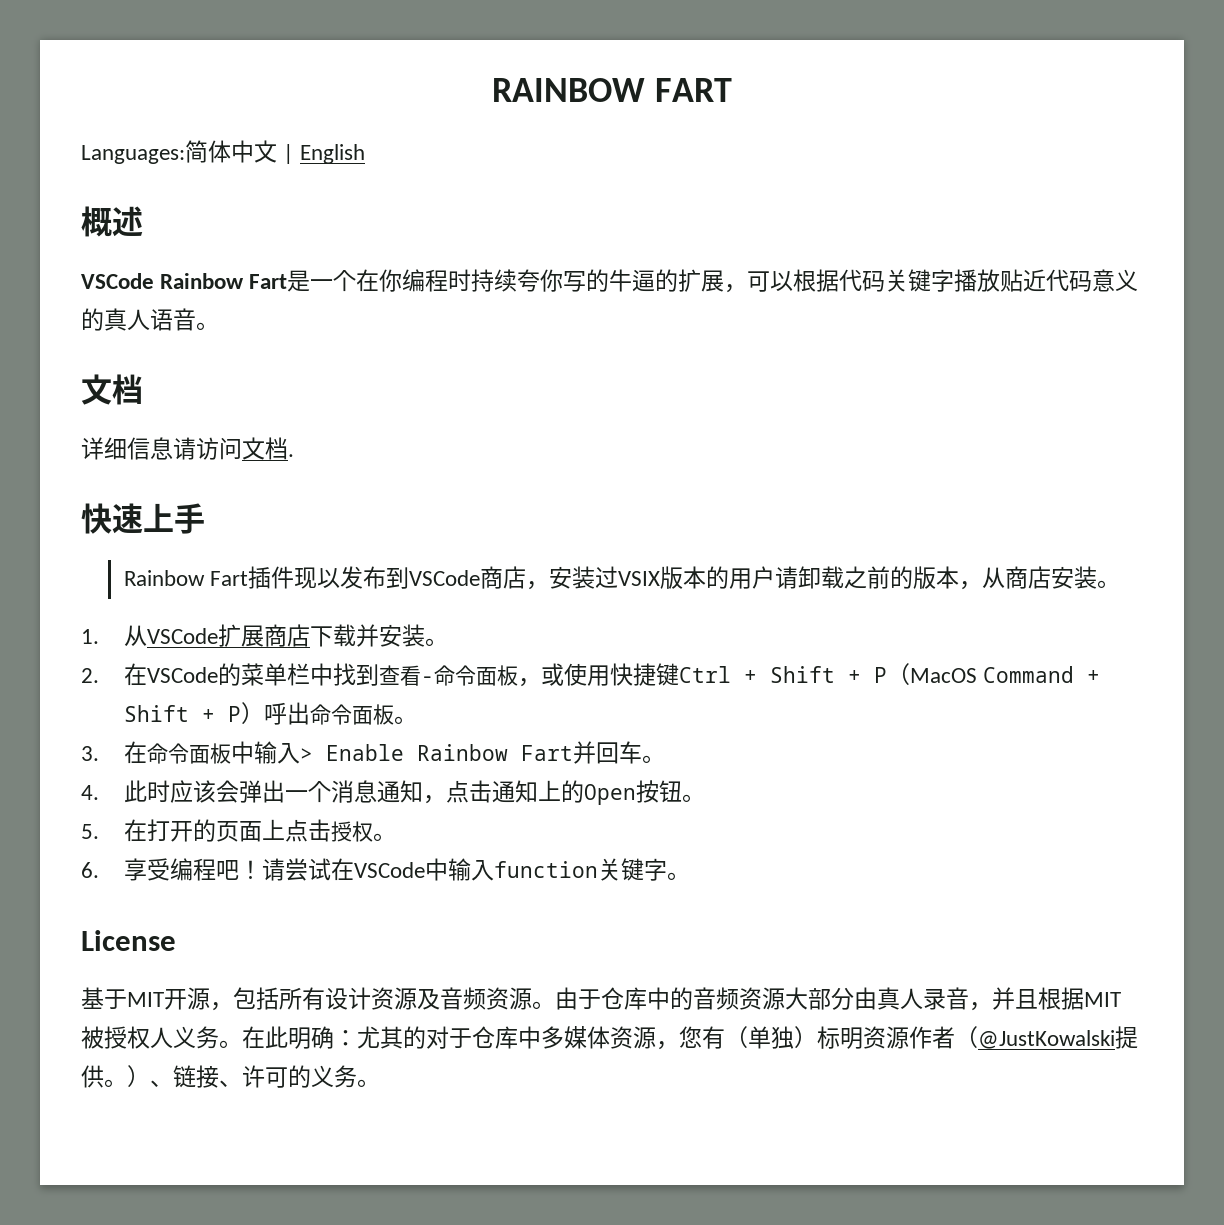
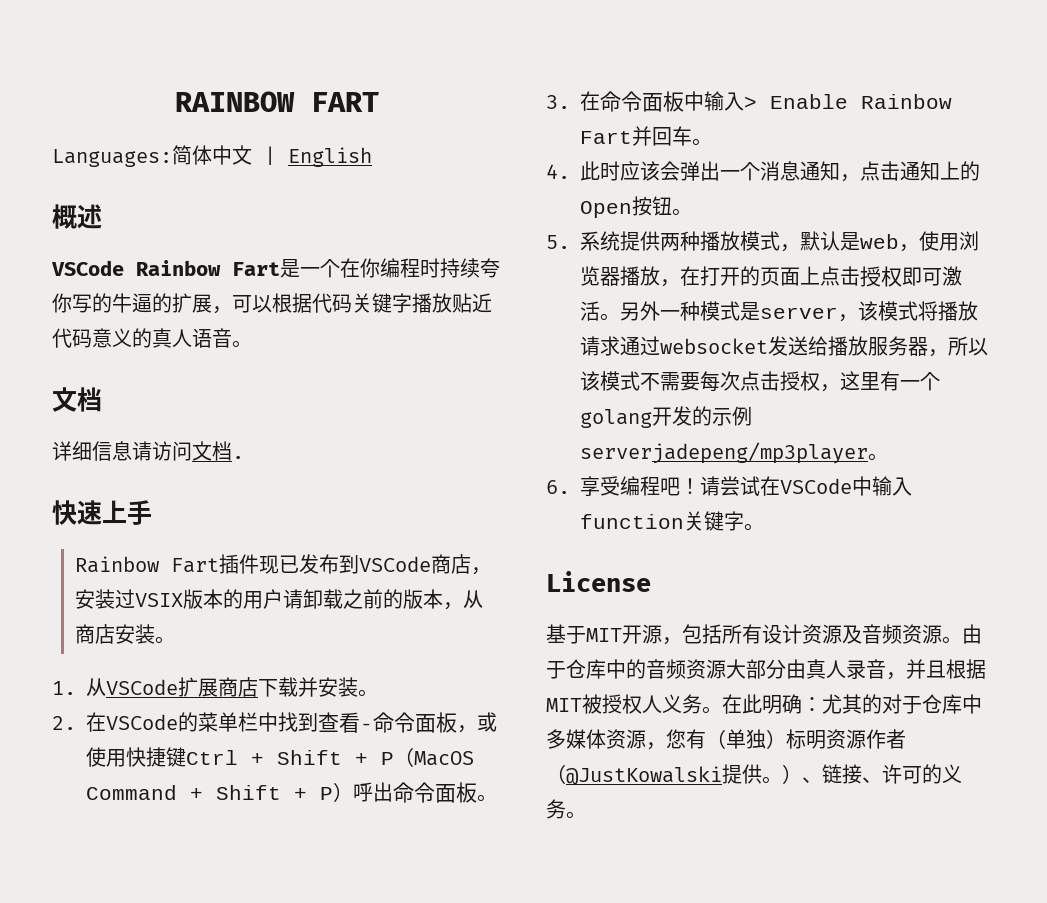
[317,568,341,589] 以 -> [278,555,299,573] 已
(99, 831) none -> [580,231,979,252] [580,266,680,287] 系统提供两种播放模式，默认是web，使用浏览器播放，
(373, 831) none -> [902,266,962,286] [580,301,978,322] [580,336,988,357] [580,371,940,392] [580,406,752,428] [580,442,868,464] 即可激活。另外一种模式是server，该模式将播放请求通过websocket发送给播放服务器，所以该模式不需要每次点击授权，这里有一个golang开发的示例serverjadepeng/mp3player

